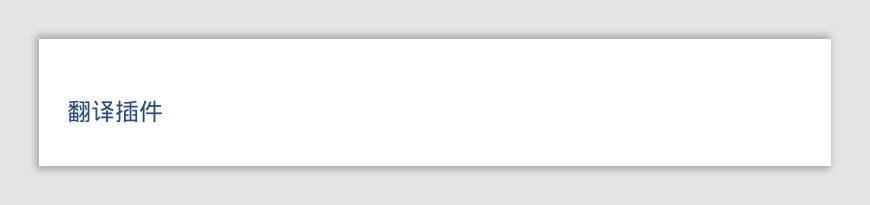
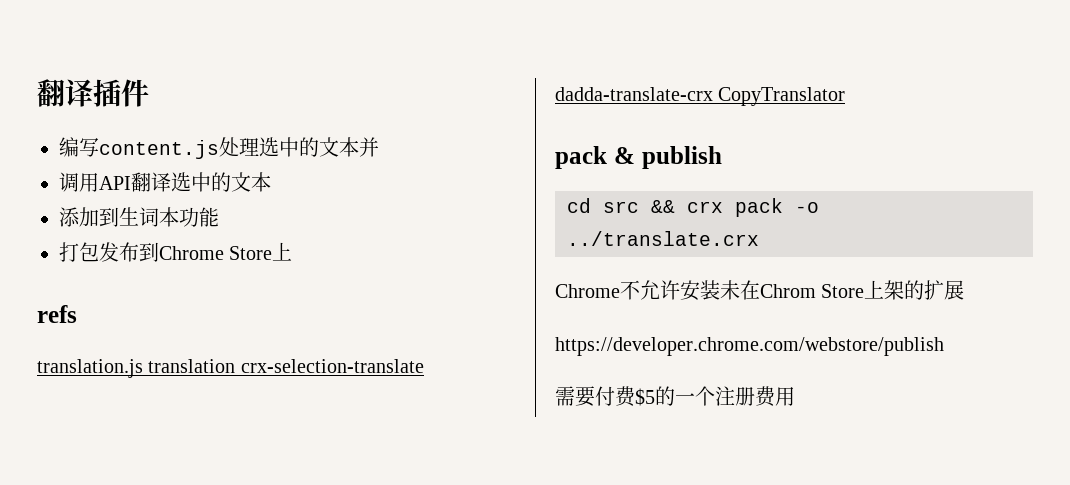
(163, 111) none -> [59,137,379,159] [59,172,271,192] [59,207,219,227] [59,242,293,262] [37,305,77,323] [37,359,424,378] [555,87,846,106] [555,146,722,169] [567,198,819,217] [567,231,759,246] [555,280,965,301] [555,337,944,356] [555,386,795,407] // 编写content.js处理选中的文本并 // 调用API翻译选中的文本 // 添加到生词本功能 // 打包发布到Chrome Store上 // refs // translation.js translation crx-selection-translate dadda-translate-crx CopyTranslator // pack & publish // cd src && crx pack -o ../translate.crx // Chrome不允许安装未在Chrom Store上架的扩展 // https://developer.chrome.com/webstore/publish // 需要付费$5的一个注册费用

